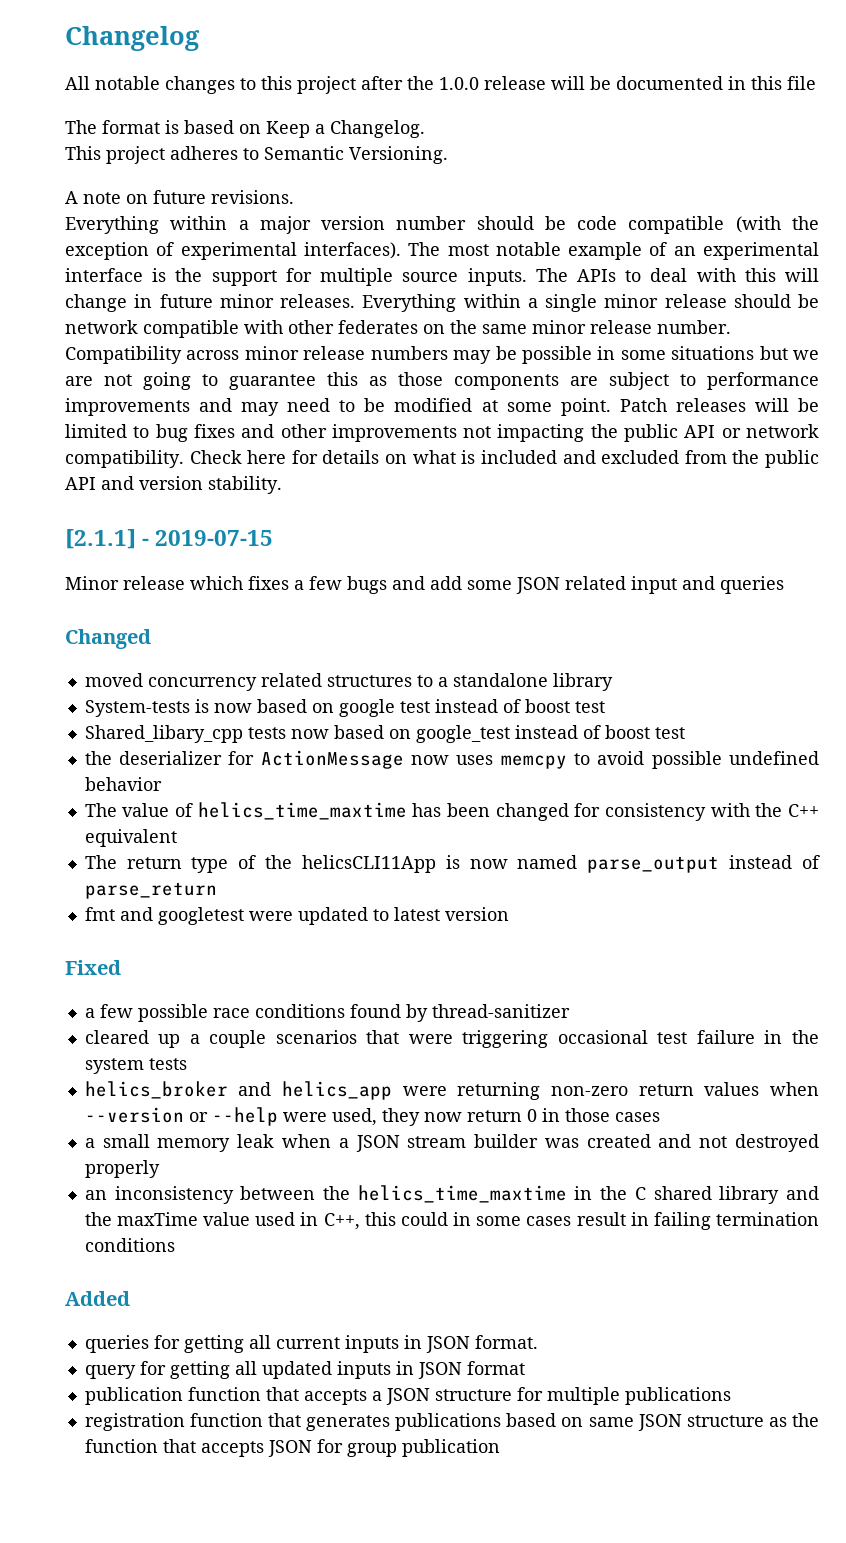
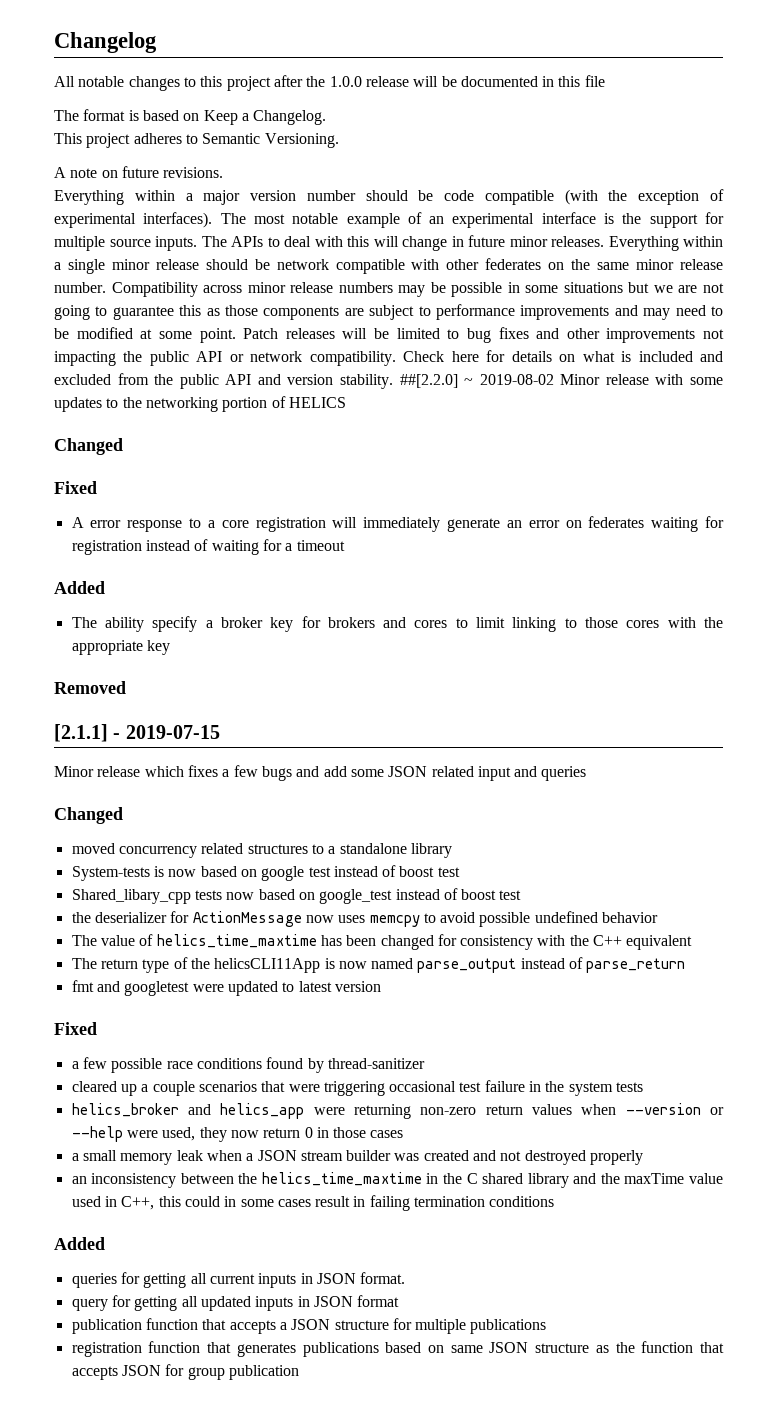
(282, 485) none -> [399,374,723,388] [54,396,346,412] [54,438,123,455] [54,481,97,494] [71,516,724,532] [71,539,345,555] [54,581,105,594] [71,616,723,632] [71,640,170,655] [54,681,126,694] ##[2.2.0] ~ 2019-08-02 Minor release with some updates to the networking portion of HELICS // Changed // Fixed // A error response to a core registration will immediately generate an error on federates waiting for registration instead of waiting for a timeout // Added // The ability specify a broker key for brokers and cores to limit linking to those cores with the appropriate key // Removed

